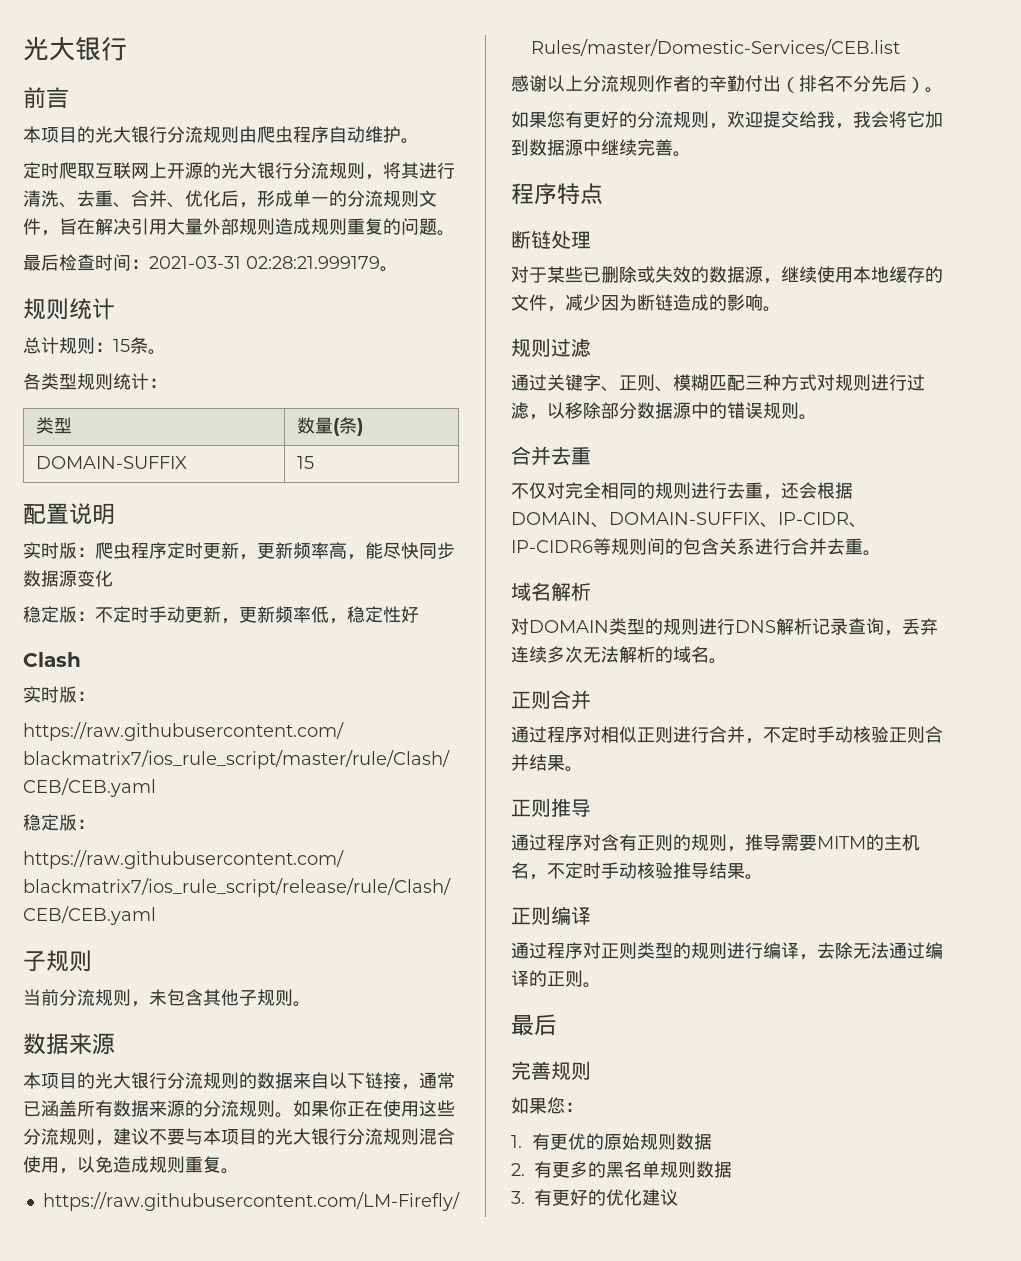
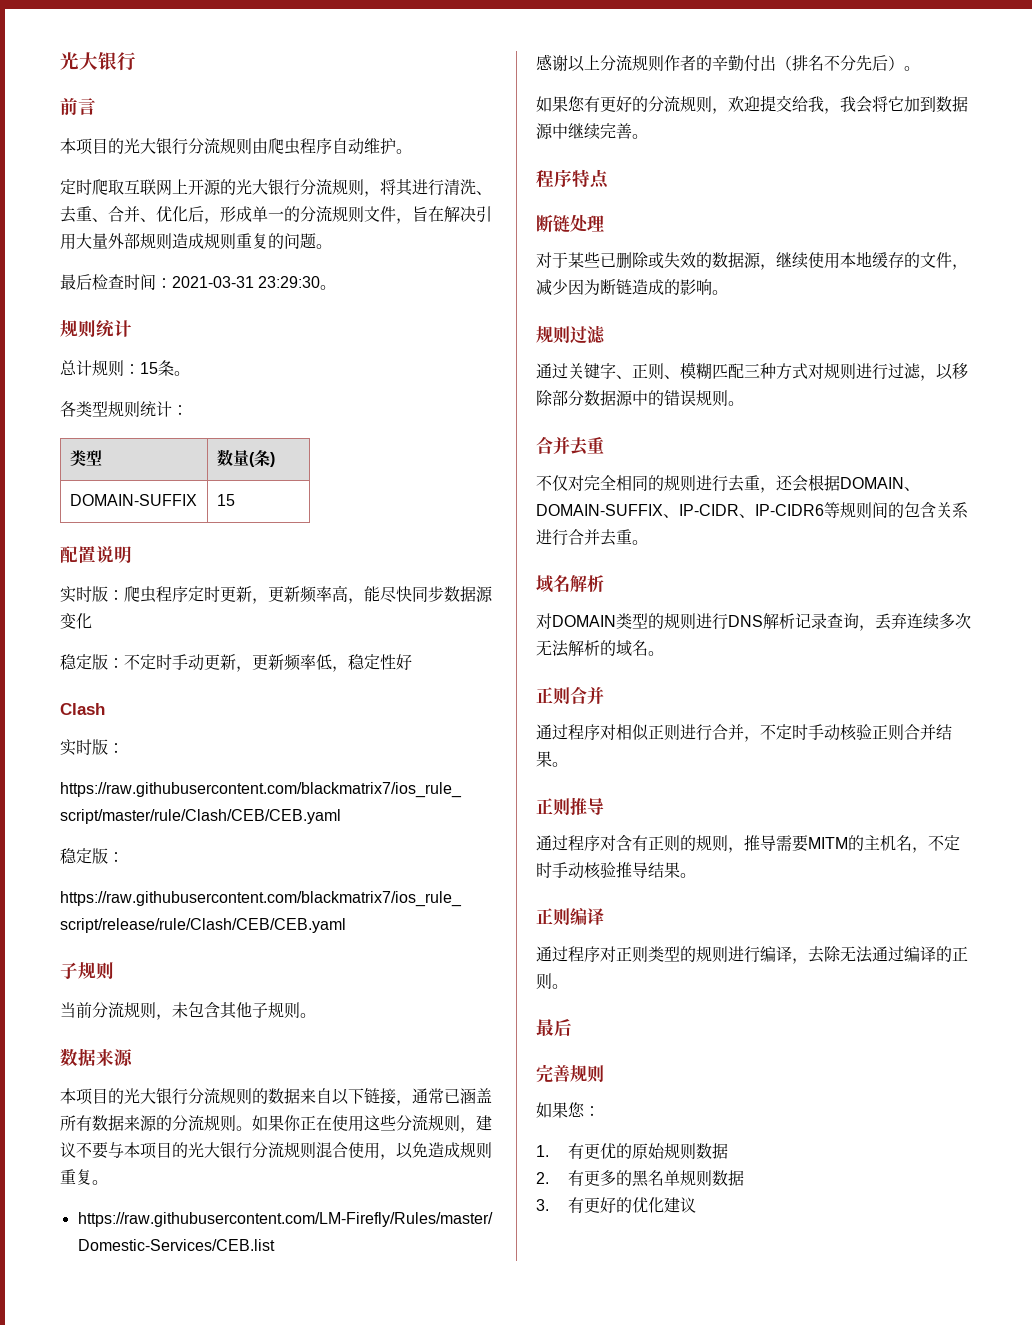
[246,256,380,269] 02:28:21.999179 -> [258,276,321,288] 23:29:30

